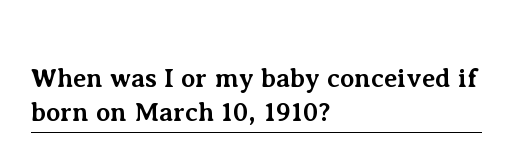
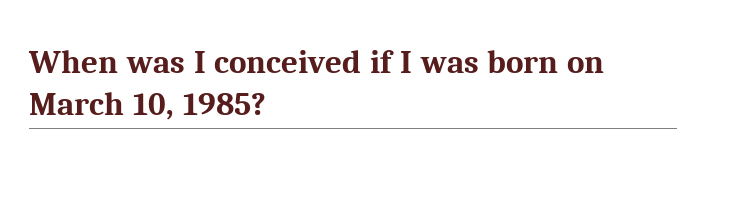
[181,68,480,93] or my baby conceived if -> [214,50,479,73] conceived if I was
[263,103,331,121] 1910? -> [182,93,266,115] 1985?

